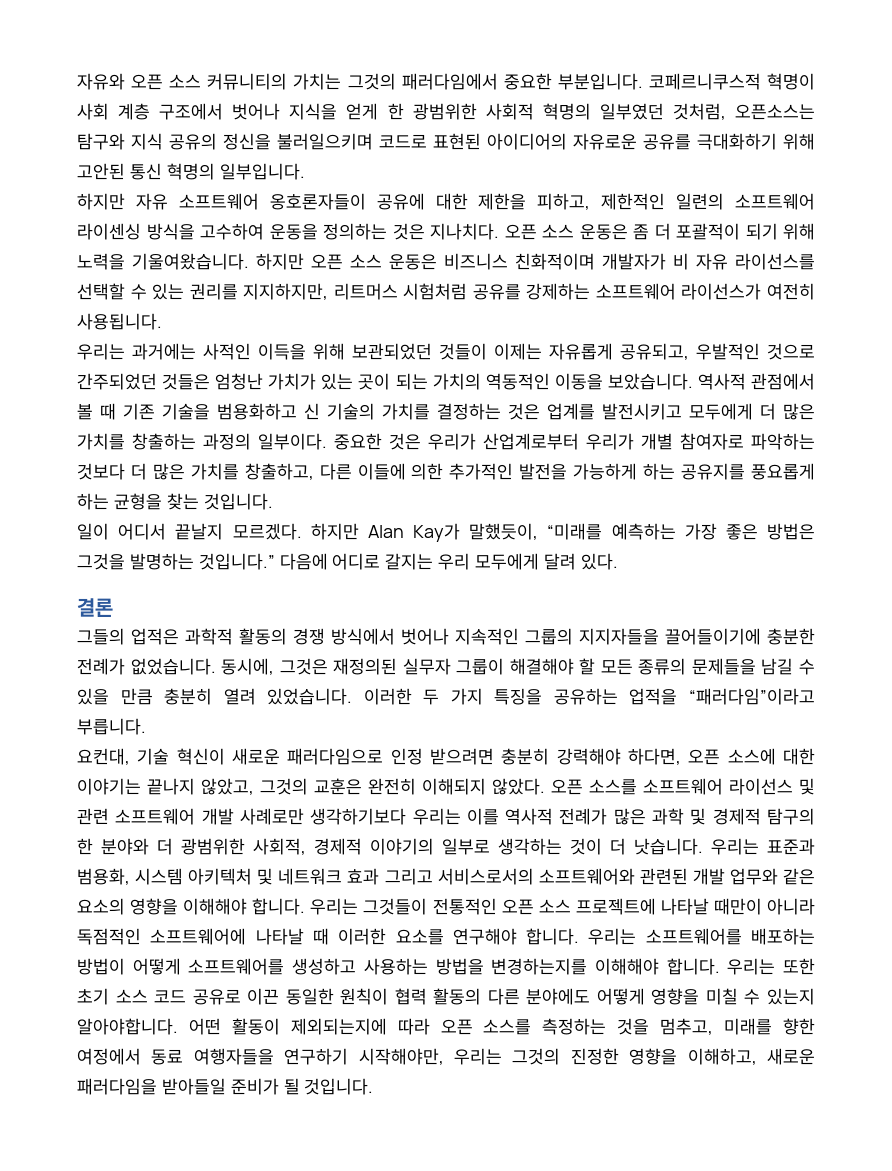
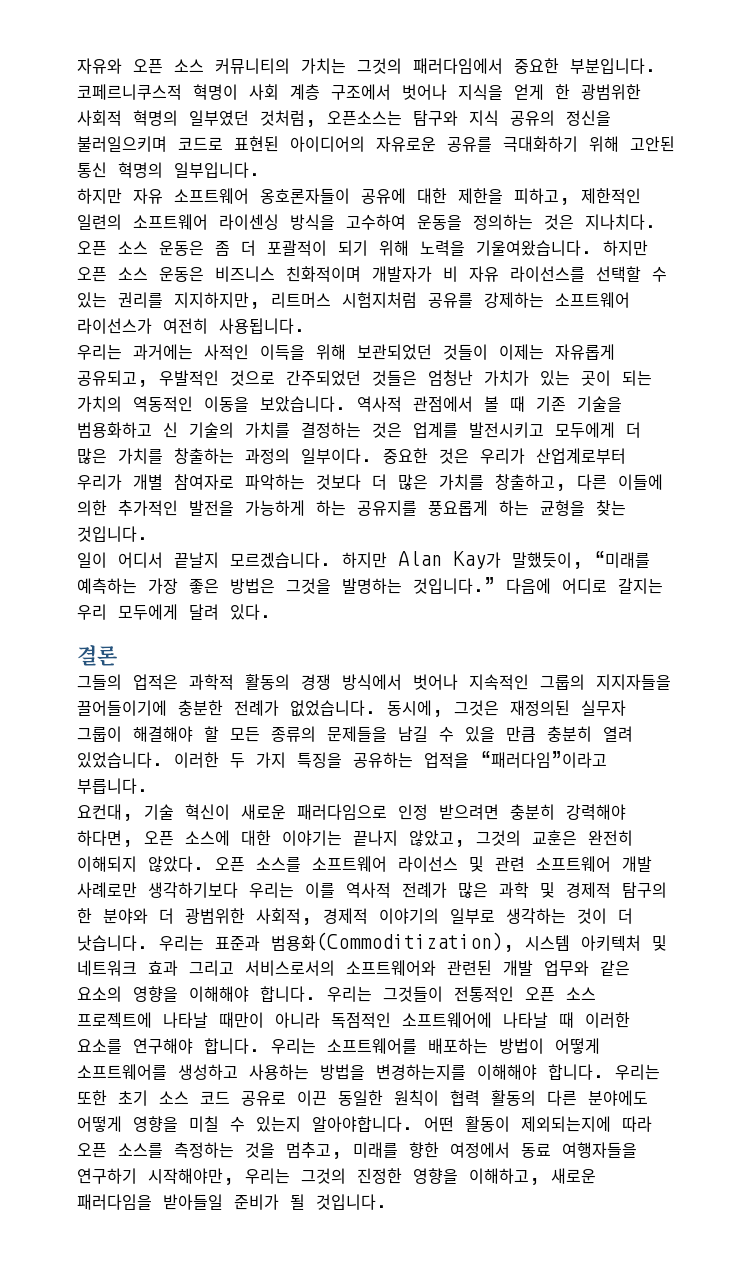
[403,283,468,300] 시험처럼 -> [342,292,417,308] 시험지처럼
[232,523,302,540] 모르겠다. -> [230,552,331,568] 모르겠습니다.
[77,868,130,885] 범용화, -> [271,932,514,952] 범용화(Commoditization),

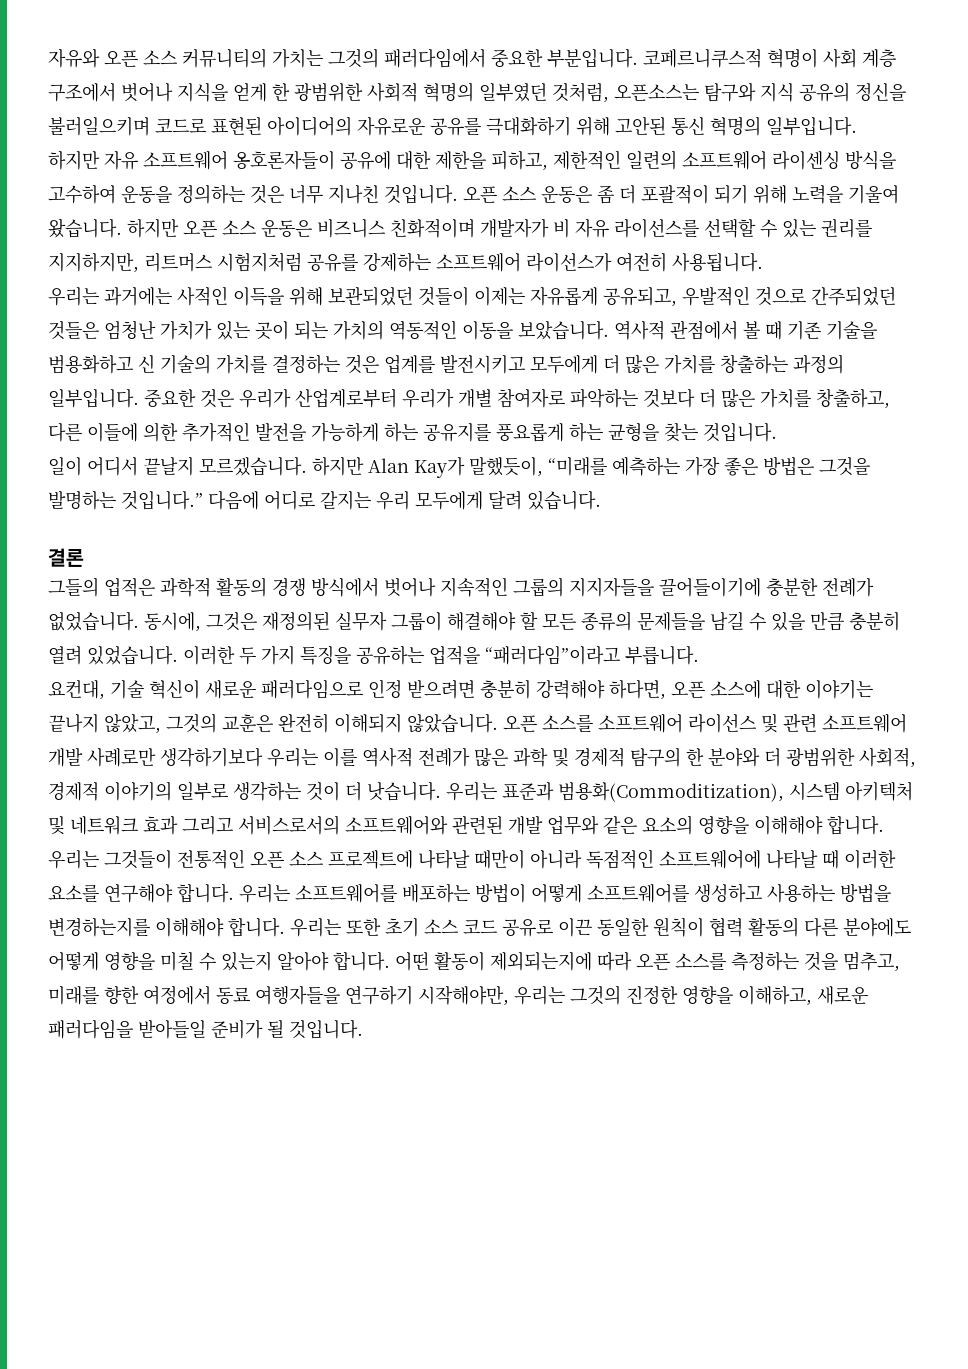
[585,214,656,230] 지나치다. -> [289,184,458,204] 너무 지나친 것입니다.
[476,240,592,256] 기울여왔습니다. -> [848,185,899,204] [48,218,122,238] 기울여 왔습니다.
[301,448,372,464] 일부이다. -> [48,388,139,408] 일부입니다.
[230,604,271,620] 있다. -> [527,490,601,510] 있습니다.
[148,856,204,872] 않았다. -> [407,713,498,733] 않았습니다.
[312,1116,413,1132] 알아야합니다. -> [277,951,390,971] 알아야 합니다.

